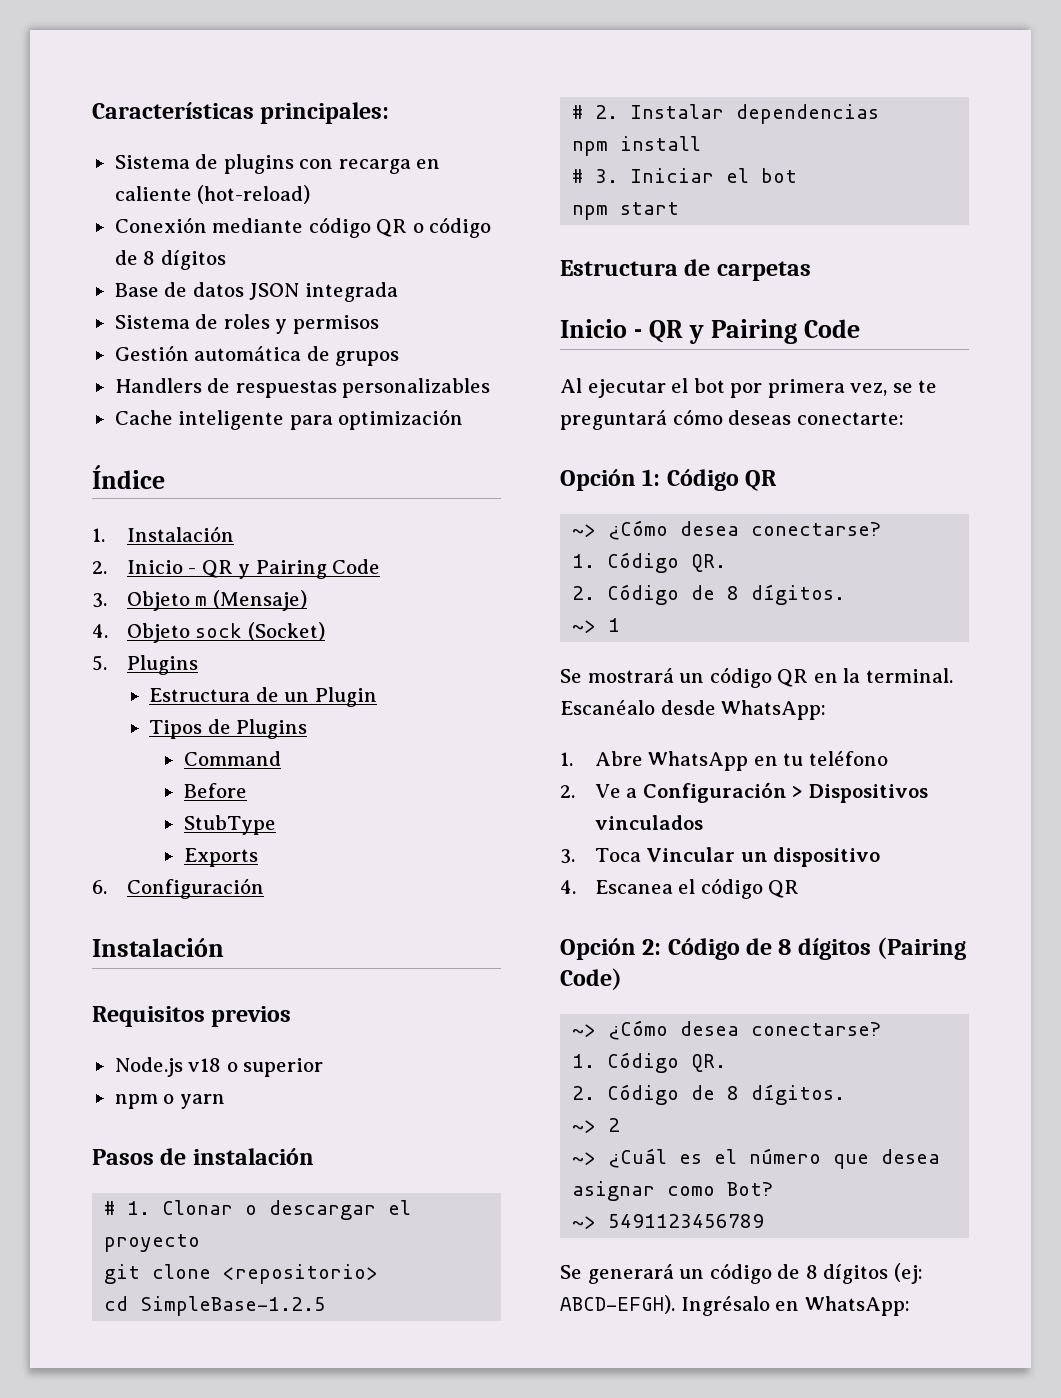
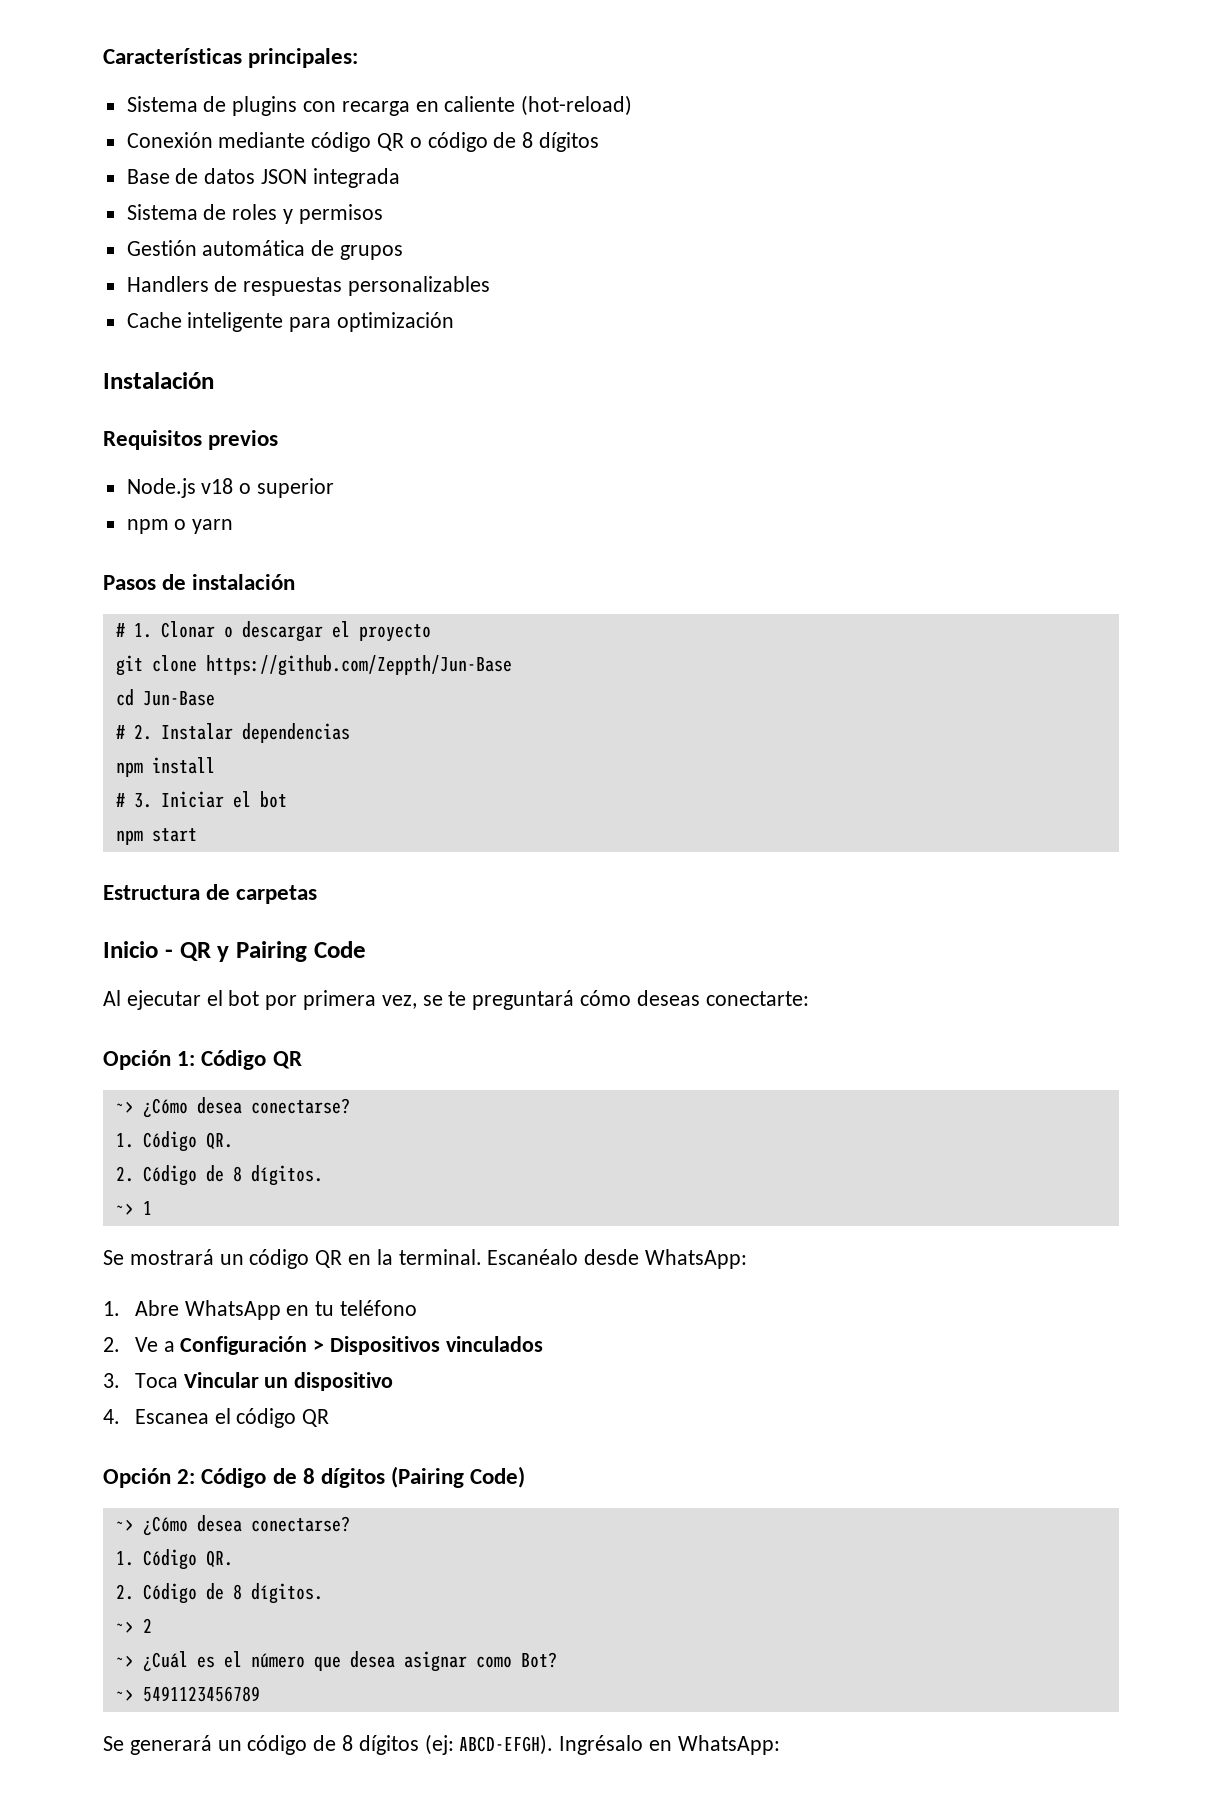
[92,465,165,489] [92,526,234,542] [92,559,381,579] [92,590,307,611] [92,622,325,643] [92,655,198,675] [149,687,377,707] [149,719,308,739] [183,751,281,766] [183,783,247,798] [183,815,276,835] [183,848,258,867] [92,878,264,899] // Índice // 1. Instalación // 2. Inicio - QR y Pairing Code // 3. Objeto m (Mensaje) // 4. Objeto sock (Socket) // 5. Plugins // Estructura de un Plugin // Tipos de Plugins // Command // Before // StubType // Exports // 6. Configuración -> (455, 322) none
[223,1264,379,1284] <repositorio> -> [205,655,512,676] https://github.com/Zeppth/Jun-Base
[140,1296,327,1316] SimpleBase-1.2.5 -> [142,691,215,706] Jun-Base

